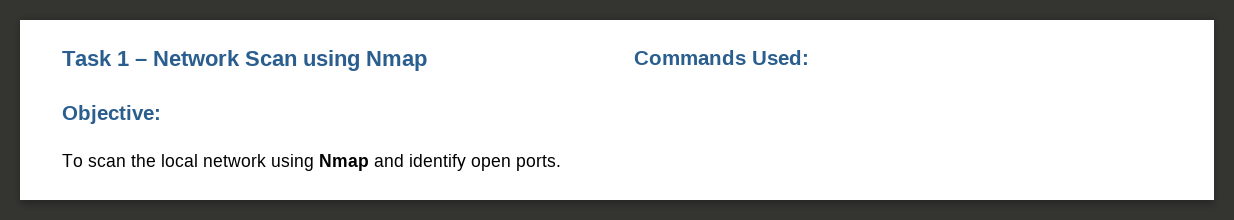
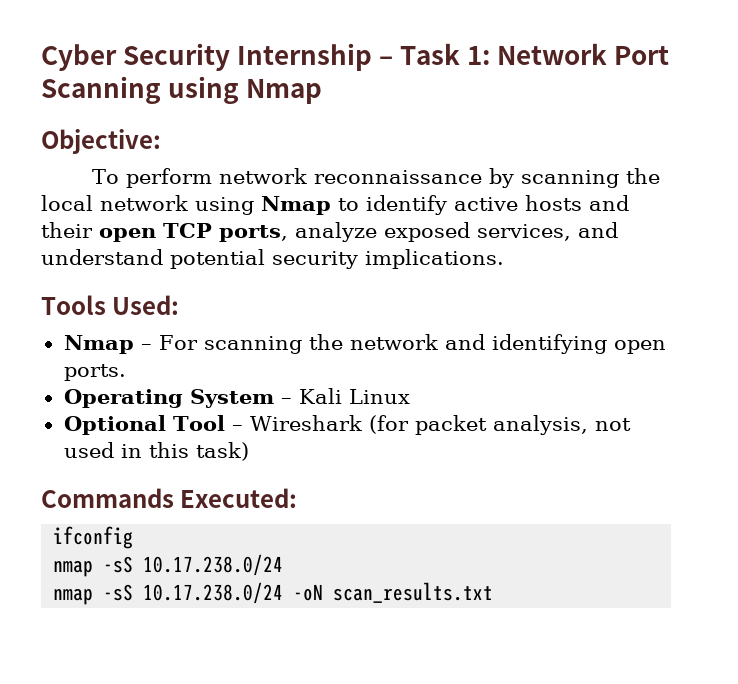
[62,50,297,66] Task 1 – Network Scan -> [41,43,670,71] [41,76,161,104] Cyber Security Internship – Task 1: Network Port Scanning
[88,157,126,167] scan -> [125,168,619,188] perform network reconnaissance by scanning
[374,154,561,171] [634,50,809,65] and identify open ports. // Commands Used: -> [338,195,629,215] [41,222,618,242] [41,249,504,269] [41,295,180,315] [63,334,666,354] [63,364,126,381] [63,388,410,408] [63,415,631,435] [63,442,249,461] [41,488,298,508] [53,526,134,549] [53,554,284,577] [53,582,494,605] to identify active hosts and their open TCP ports, analyze exposed services, and understand potential security implications. // Tools Used: // Nmap – For scanning the network and identifying open ports. // Operating System – Kali Linux // Optional Tool – Wireshark (for packet analysis, not used in this task) // Commands Executed: // ifconfig // nmap -sS 10.17.238.0/24 // nmap -sS 10.17.238.0/24 -oN scan_results.txt

